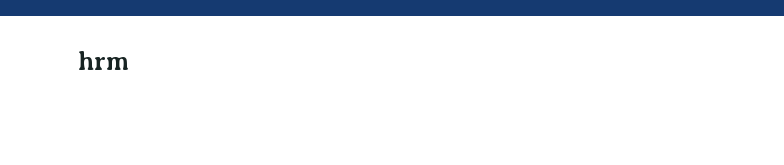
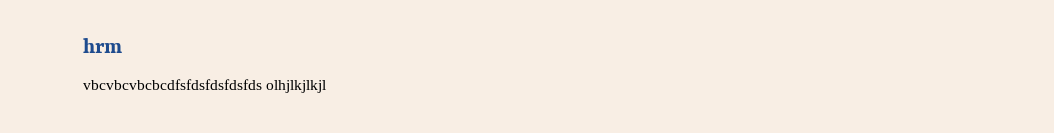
(129, 60) none -> [83,79,327,93] // vbcvbcvbcbcdfsfdsfdsfdsfds olhjlkjlkjl

